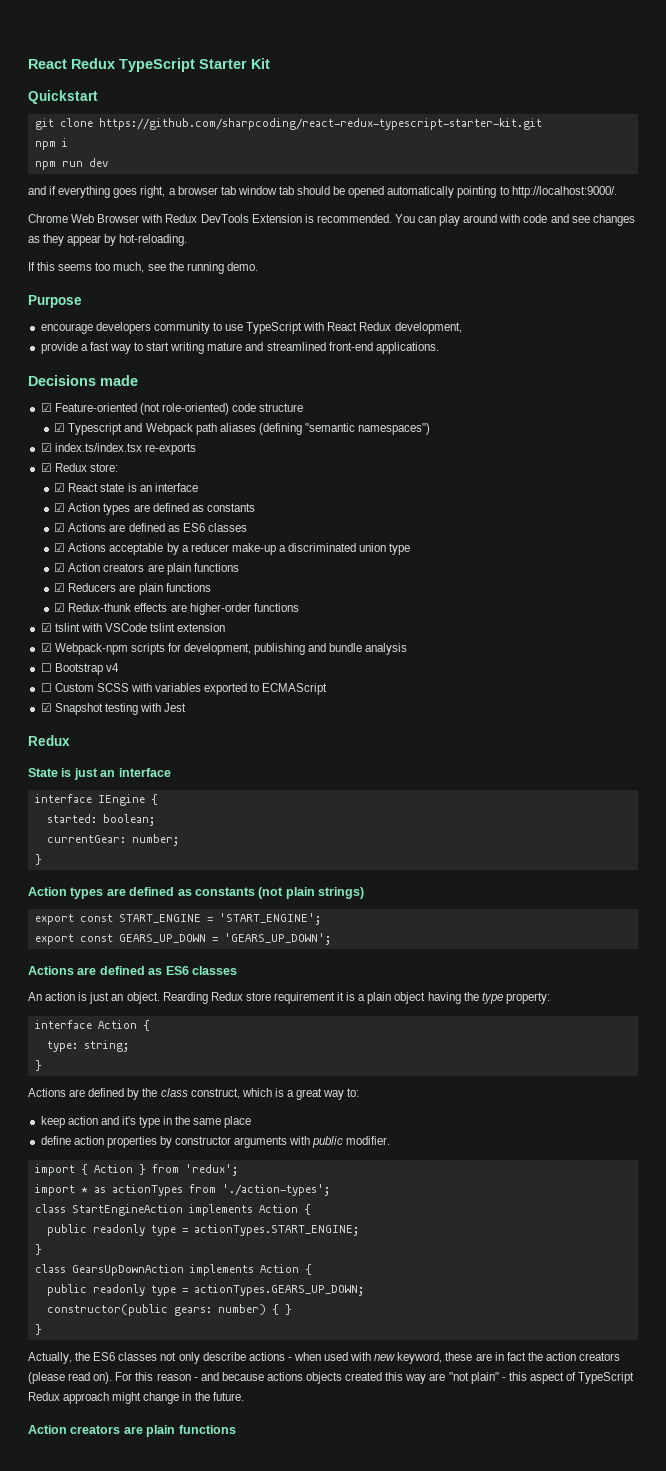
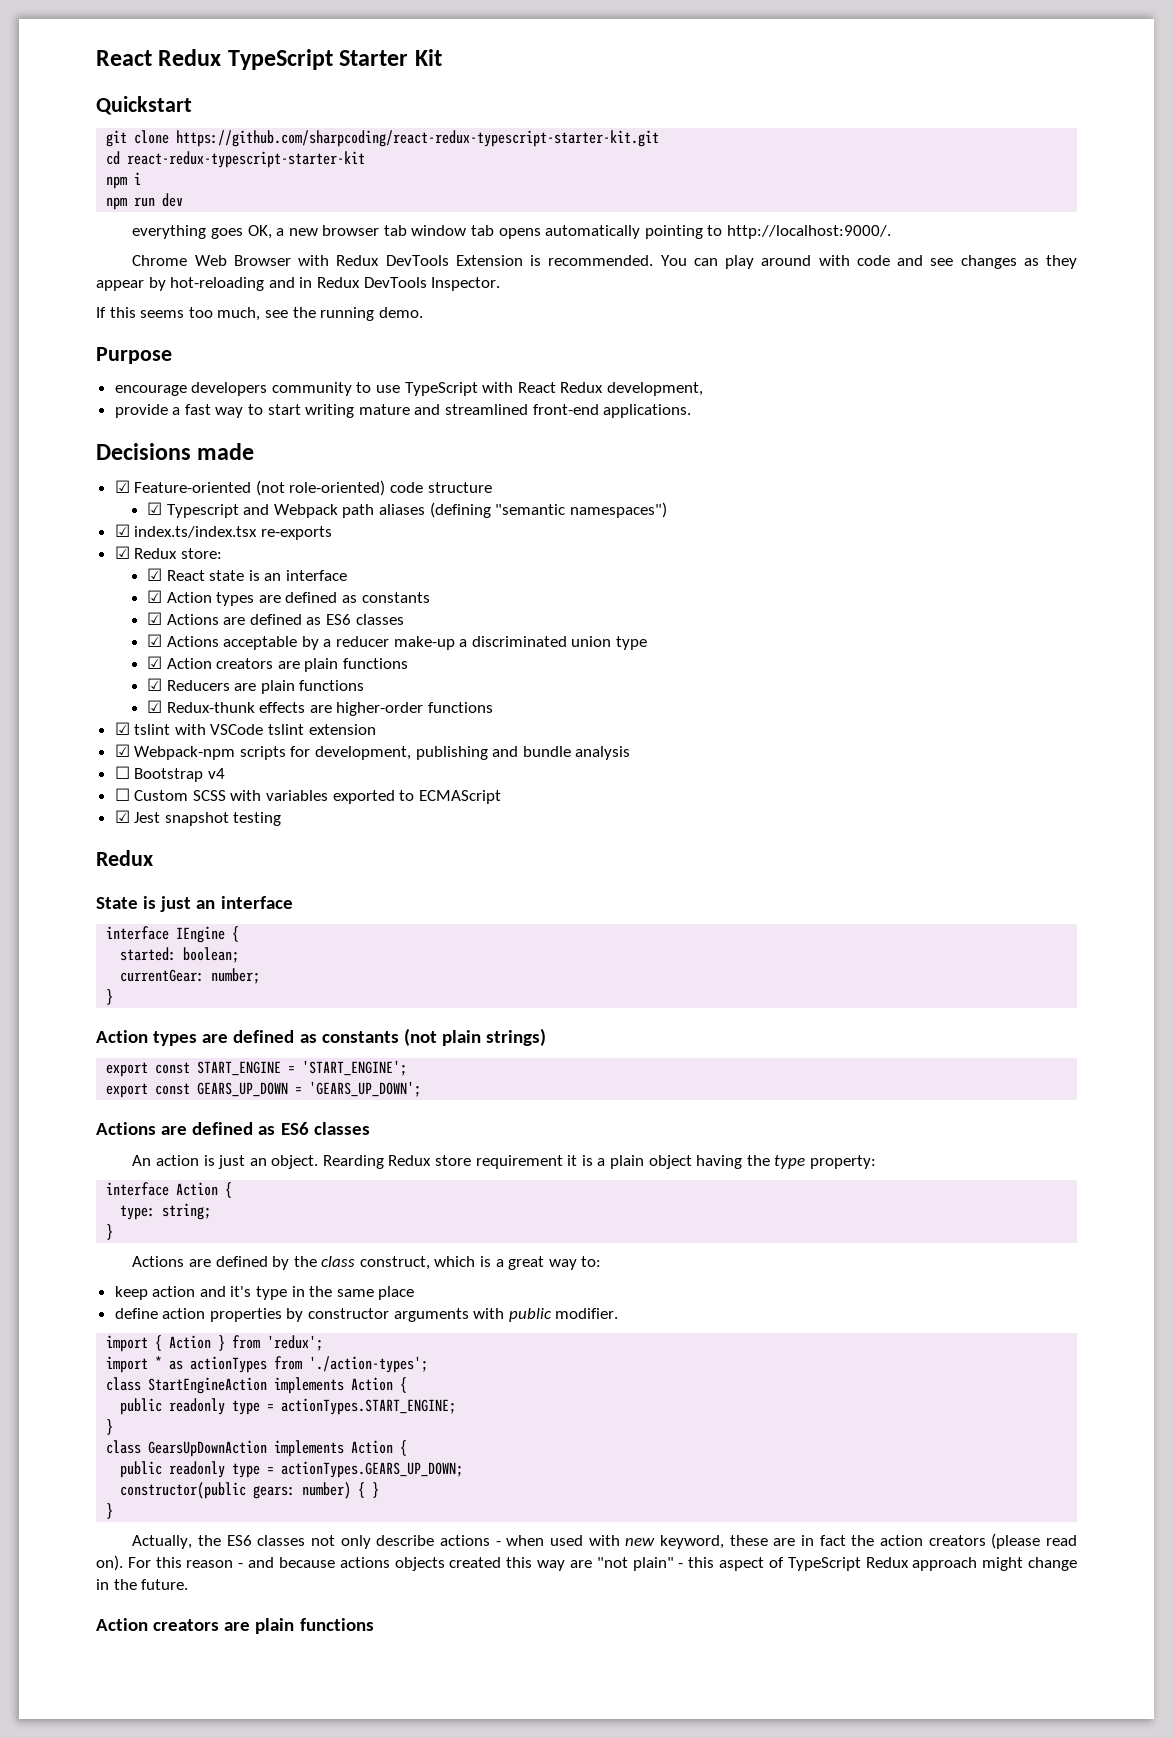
(542, 124) none -> [106,151,366,168] // cd react-redux-typescript-starter-kit
[28,186,176,198] and if everything goes right, a -> [132,225,318,239] everything goes OK, a new
[297,186,385,198] should be opened -> [498,228,541,239] opens
[119,234,188,246] hot-reloading. -> [170,277,501,291] hot-reloading and in Redux DevTools Inspector.
[54,703,103,715] Snapshot -> [134,812,229,826] Jest snapshot
[139,703,187,712] with Jest -> (282, 819) none

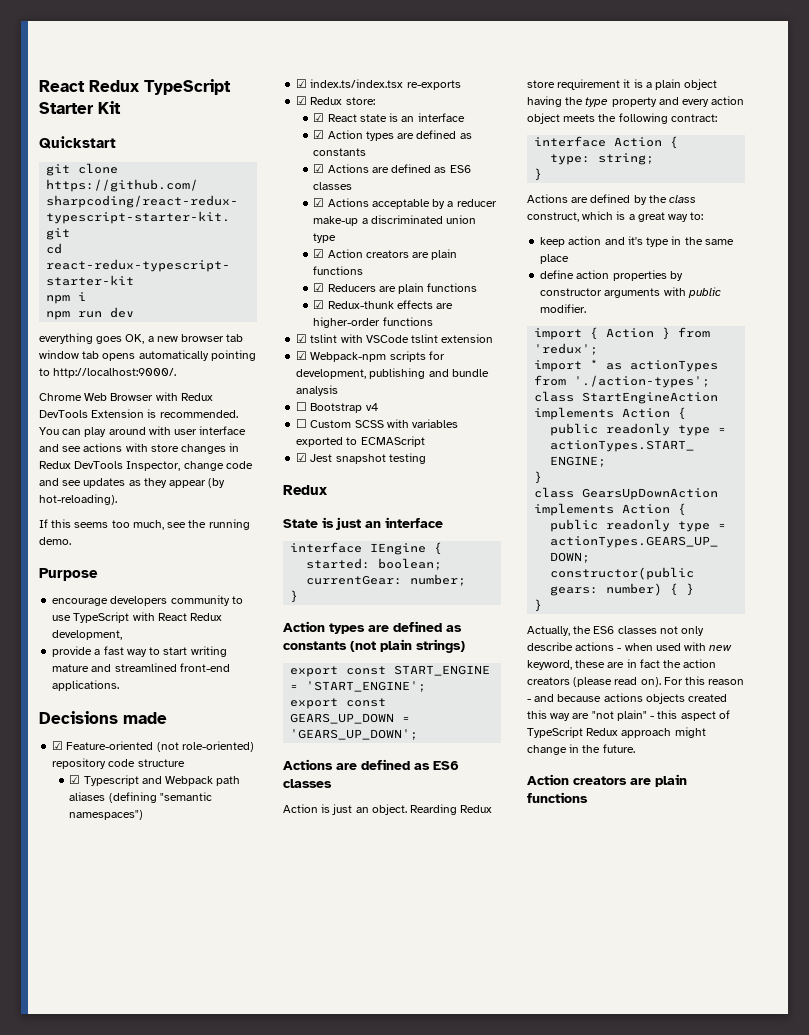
(850, 260) none -> [174,426,247,435] [39,443,240,454] [39,461,224,471] user interface and see actions with store changes in Redux DevTools Inspector, change
[960,255,1017,269] changes -> [83,478,126,488] updates
[148,277,501,291] by hot-reloading and in Redux DevTools Inspector. -> [208,478,226,488] [39,494,117,505] (by hot-reloading).
(386, 488) none -> [52,758,107,769] repository
[132,1155,199,1166] An action -> [283,804,318,813] Action
[809,1155,876,1169] property: -> [611,96,745,107] [527,113,717,124] property and every action object meets the following contract:

